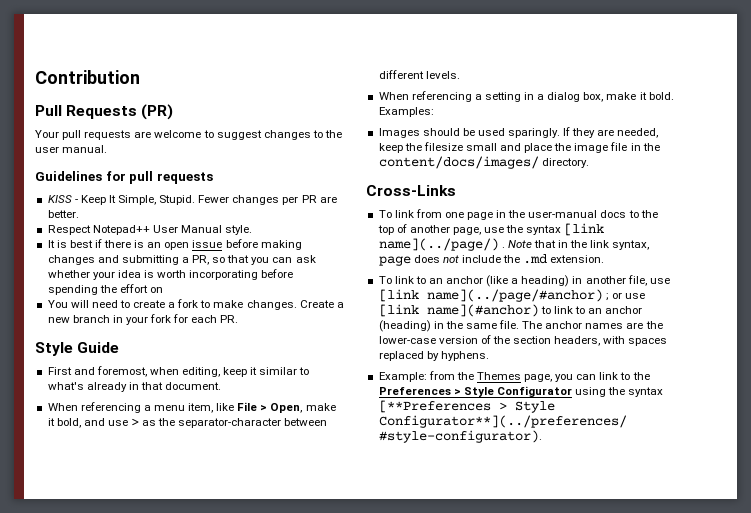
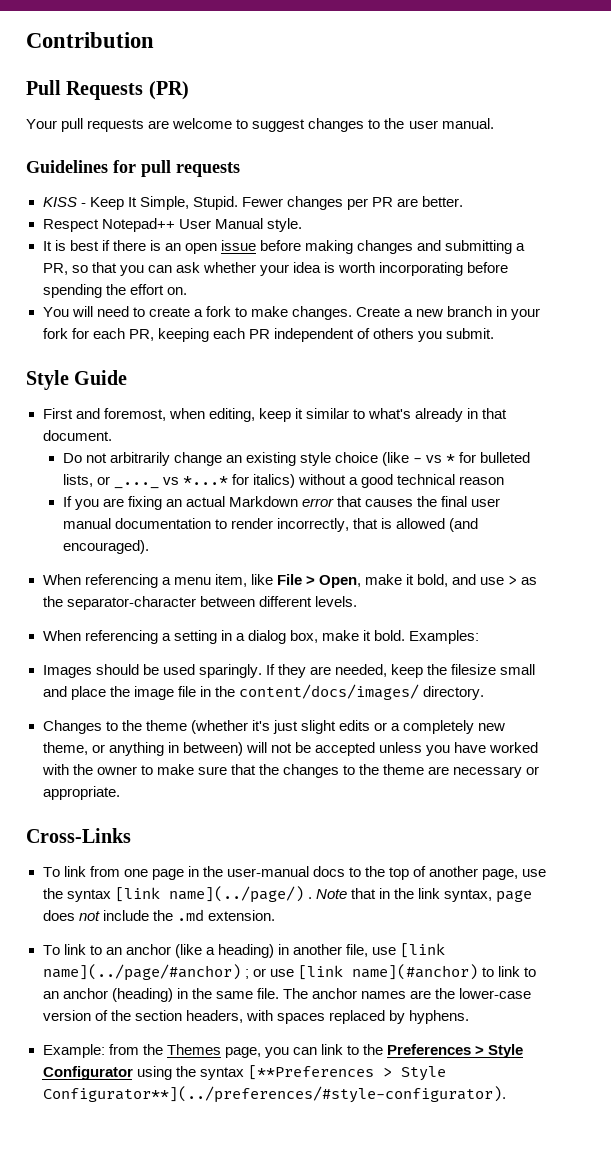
[149,287,163,293] on -> [166,287,187,295] on.
[220,315,239,323] PR. -> [128,328,495,342] PR, keeping each PR independent of others you submit.
(222, 386) none -> [62,452,531,466] [62,474,505,489] [62,496,501,510] [62,518,479,532] [62,540,149,554] // Do not arbitrarily change an existing style choice (like - vs * for bulleted lists, or _..._ vs *...* for italics) without a good technical reason // If you are fixing an actual Markdown error that causes the final user manual documentation to render incorrectly, that is allowed (and encouraged).
(589, 163) none -> [42,720,506,734] [42,742,539,756] [41,764,540,778] [42,786,120,800] // Changes to the theme (whether it's just slight edits or a completely new theme, or anything in between) will not be accepted unless you have worked with the owner to make sure that the changes to the theme are necessary or appropriate.

